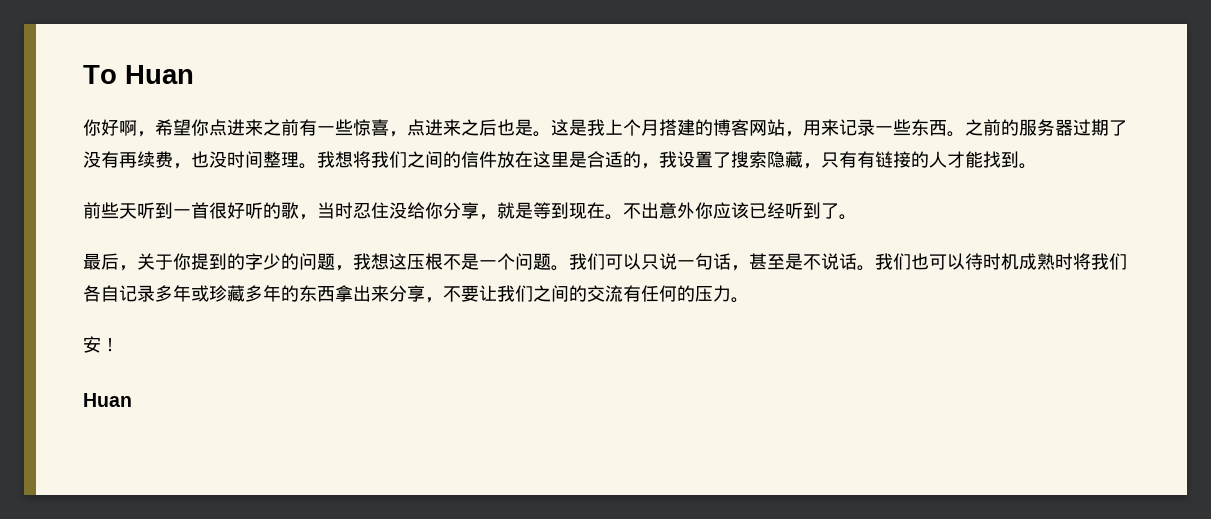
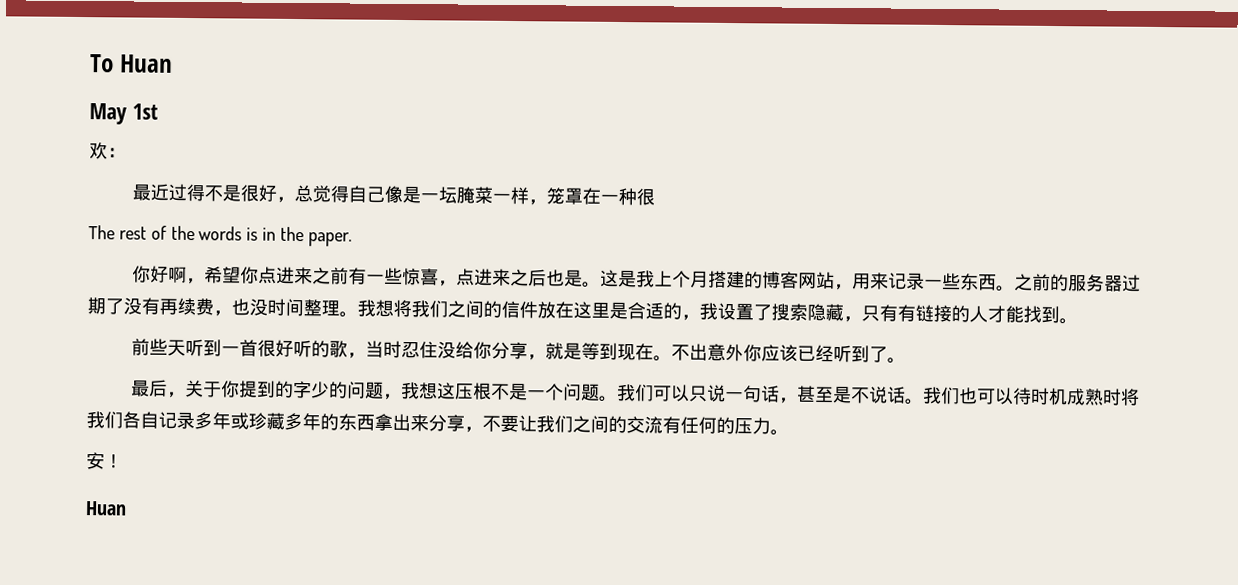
(194, 74) none -> [89,103,158,125] [89,142,126,160] [132,183,656,206] [88,225,352,247] // May 1st // 欢： // 最近过得不是很好，总觉得自己像是一坛腌菜一样，笼罩在一种很 // The rest of the words is in the paper.

